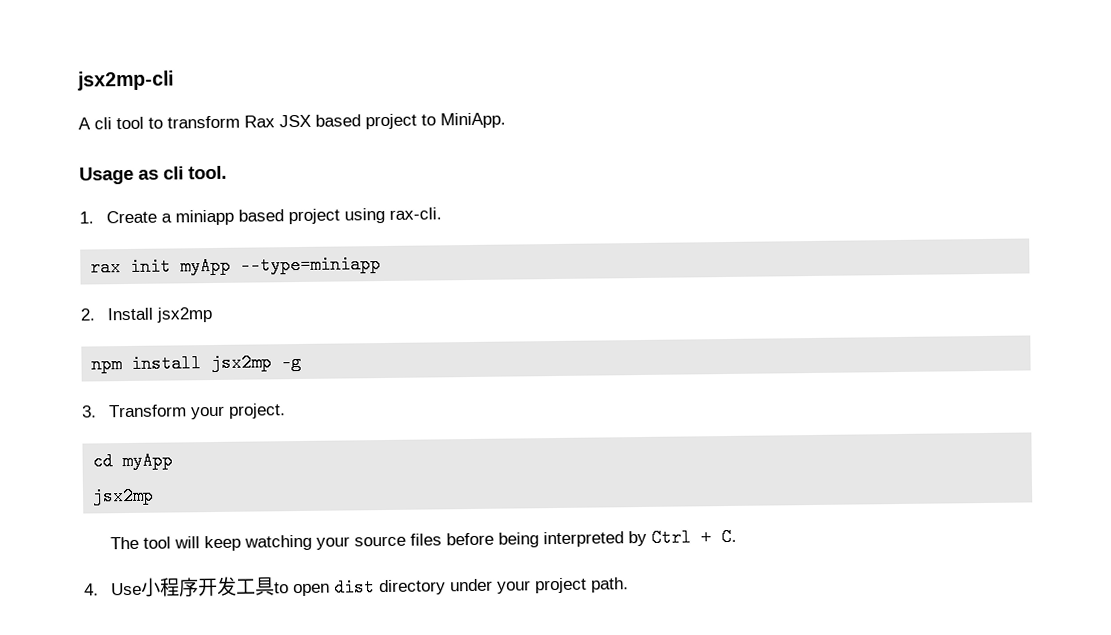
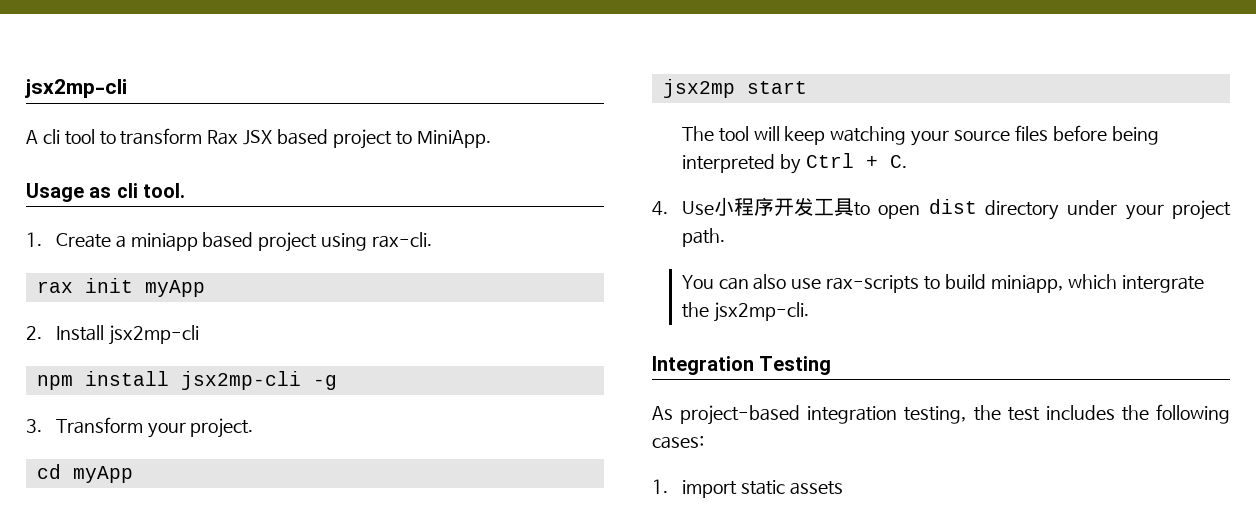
[240,255,382,275] --type=miniapp -> (205, 288) none
[155,307,213,323] jsx2mp -> [108,325,199,345] jsx2mp-cli
[211,353,273,373] jsx2mp -> [180,371,301,390] jsx2mp-cli
(155, 496) none -> [746,81,807,94] start
(629, 585) none -> [681,274,1204,293] [681,302,809,322] [652,356,832,375] [652,404,1230,425] [652,435,704,449] [652,479,843,498] // You can also use rax-scripts to build miniapp, which intergrate the jsx2mp-cli. // Integration Testing // As project-based integration testing, the test includes the following cases: // 1. import static assets

